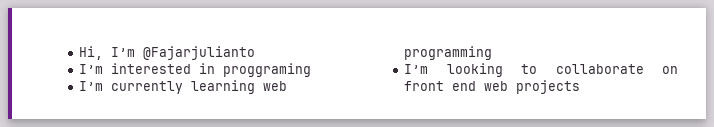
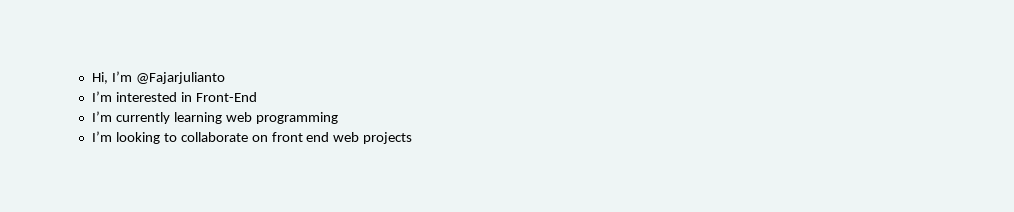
[223,63,312,77] proggraming -> [195,92,257,102] Front-End

